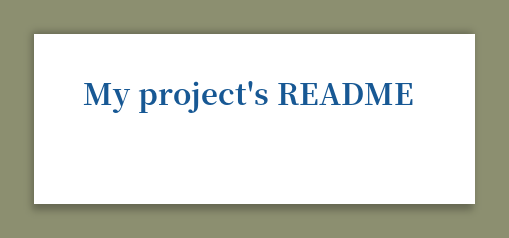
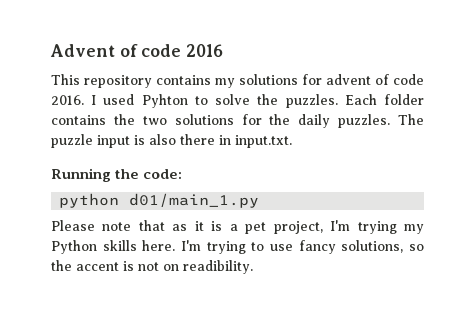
[83,81,414,113] My project's README -> [50,44,224,57] [51,74,424,88] [51,94,425,108] [51,114,424,128] [51,134,292,148] [51,168,183,182] [59,193,260,208] [51,220,425,234] [51,240,424,254] [51,260,253,274] Advent of code 2016 // This repository contains my solutions for advent of code 2016. I used Pyhton to solve the puzzles. Each folder contains the two solutions for the daily puzzles. The puzzle input is also there in input.txt. // Running the code: // python d01/main_1.py // Please note that as it is a pet project, I'm trying my Python skills here. I'm trying to use fancy solutions, so the accent is not on readibility.

